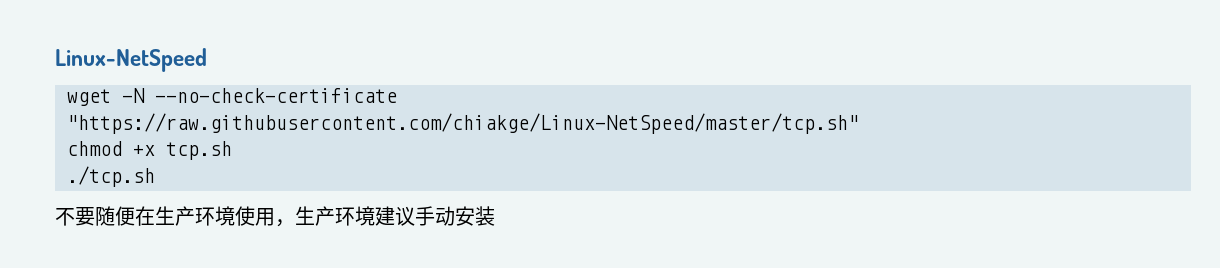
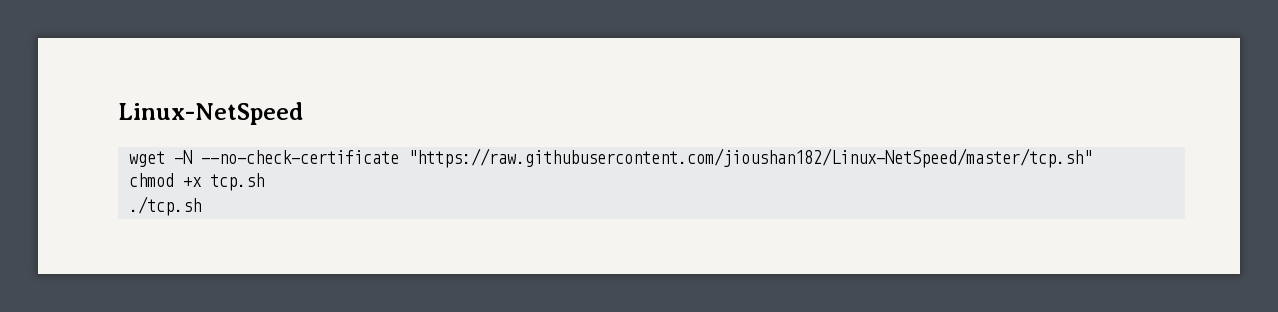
[67,113,859,134] "https://raw.githubusercontent.com/chiakge/Linux-NetSpeed/master/tcp.sh" -> [408,148,1093,168] "https://raw.githubusercontent.com/jioushan182/Linux-NetSpeed/master/tcp.sh"
[55,206,495,227] // 不要随便在生产环境使用，生产环境建议手动安装 -> (202, 206) none

